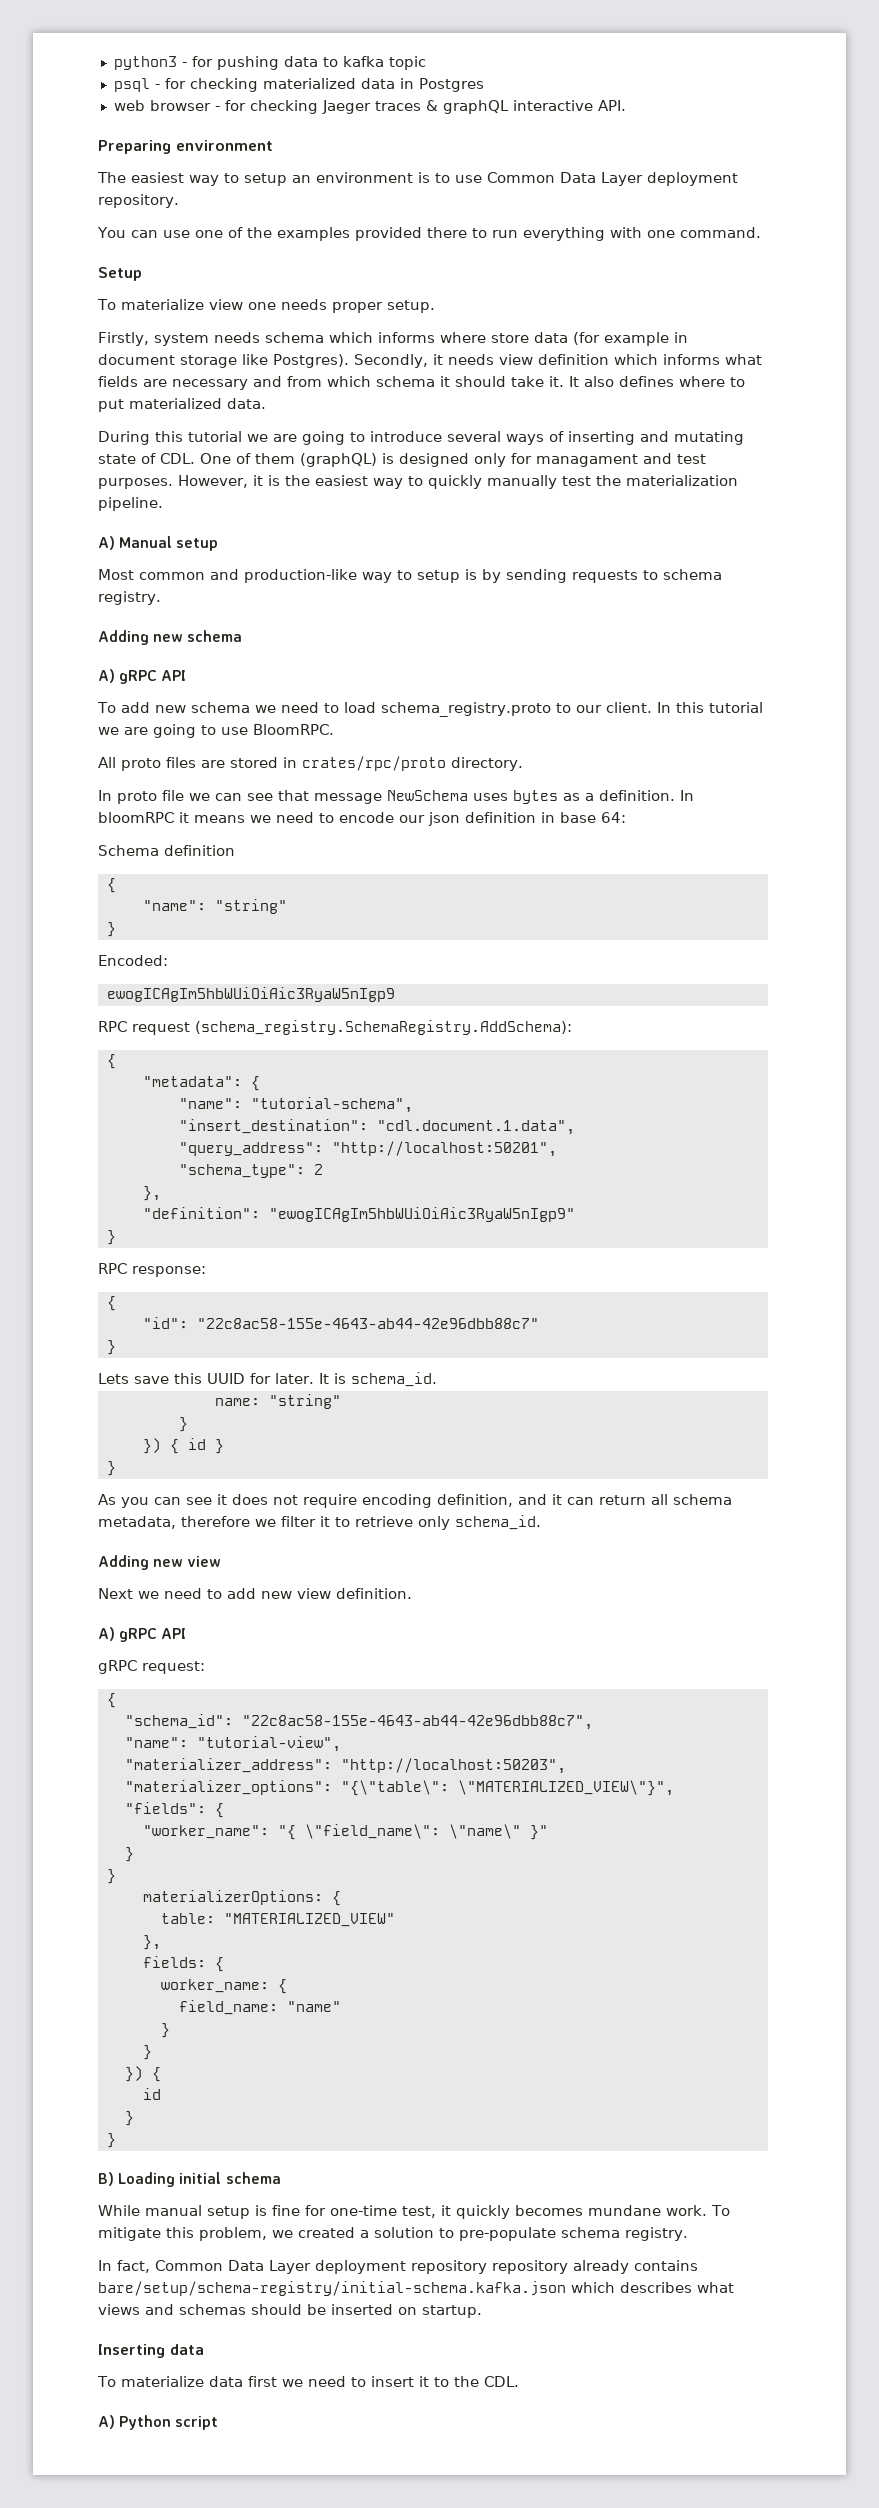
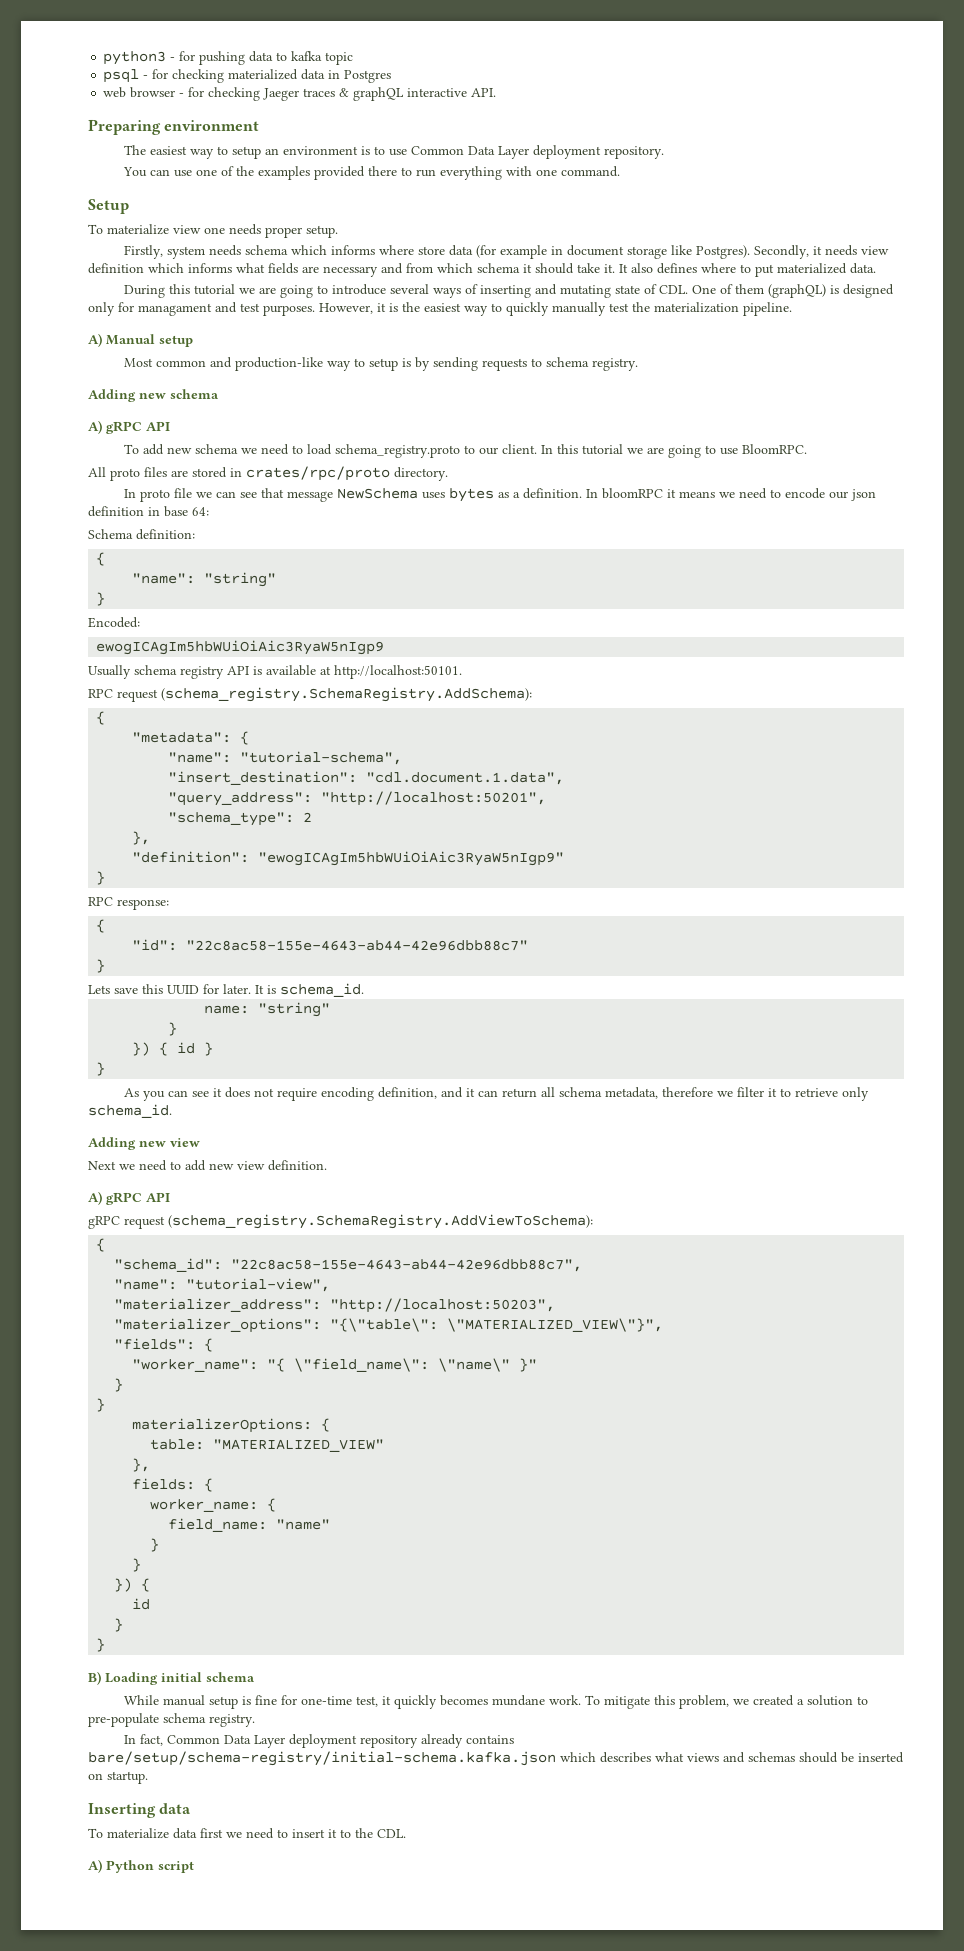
[164,845,235,856] definition -> [136,529,195,540] definition:
(395, 994) none -> [88,665,462,679] // Usually schema registry API is available at http://localhost:50101.
[142,1661,205,1674] request: -> [124,1214,593,1229] request (schema_registry.SchemaRegistry.AddViewToSchema):
[492,2260,568,2274] repository -> (418, 1741) none

